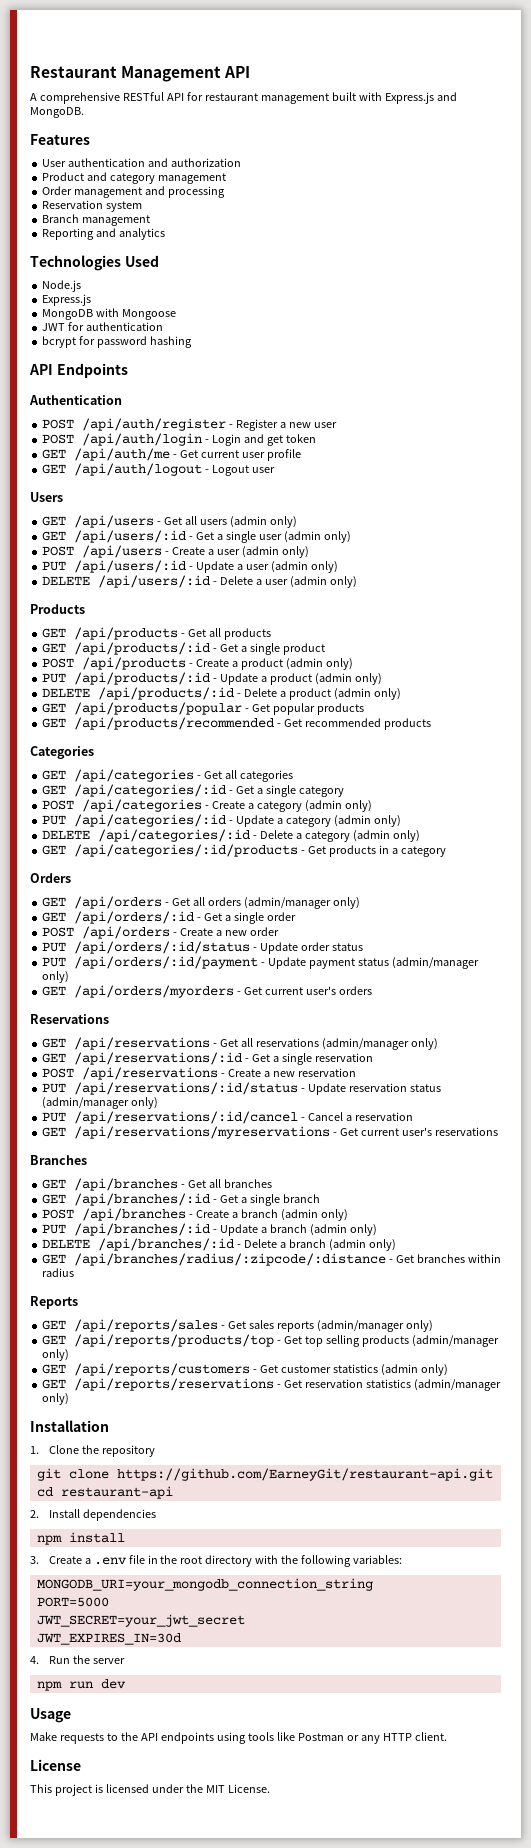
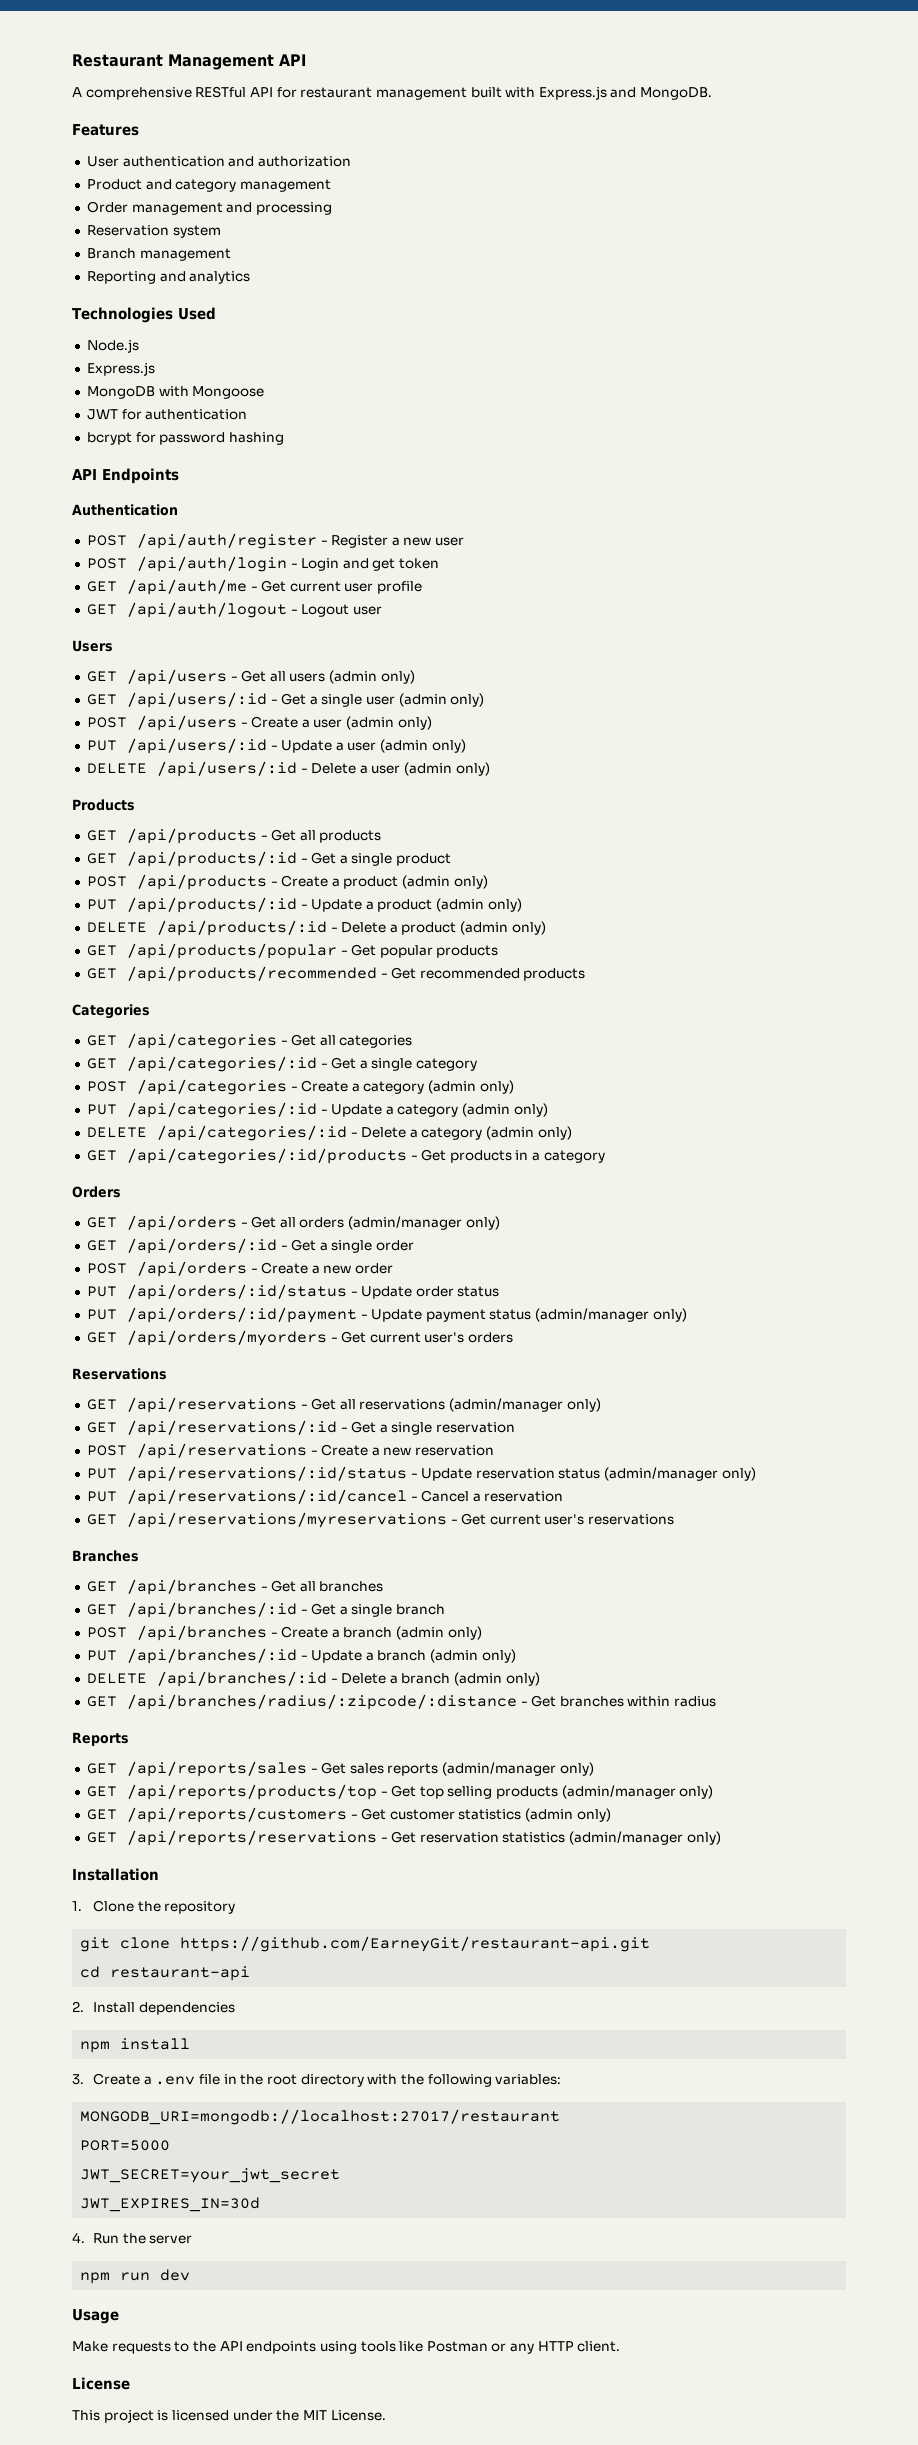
[36,1578,373,1591] MONGODB_URI=your_mongodb_connection_string -> [80,2109,561,2125] MONGODB_URI=mongodb://localhost:27017/restaurant

